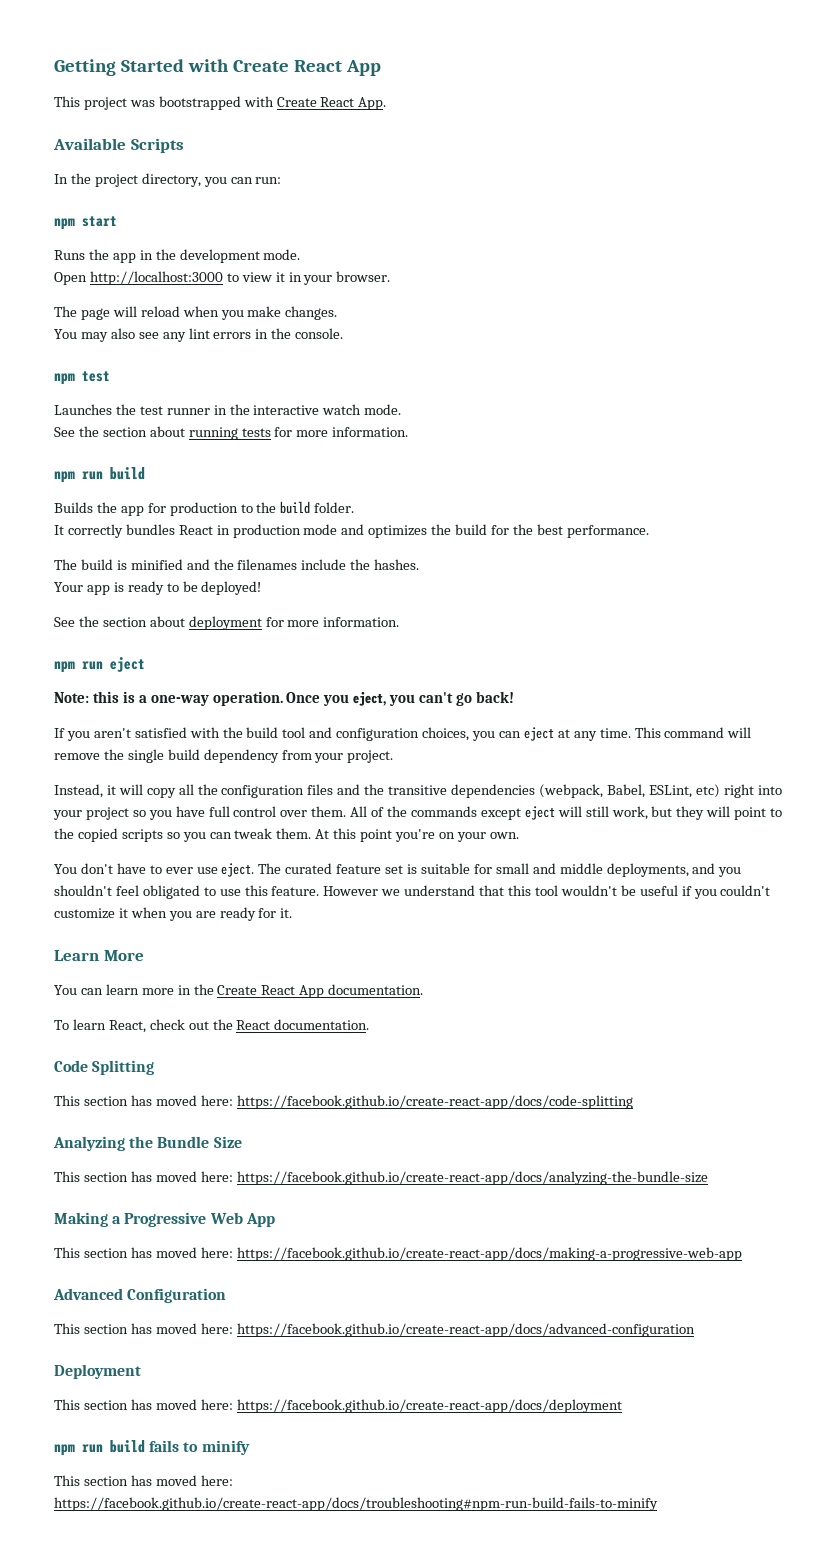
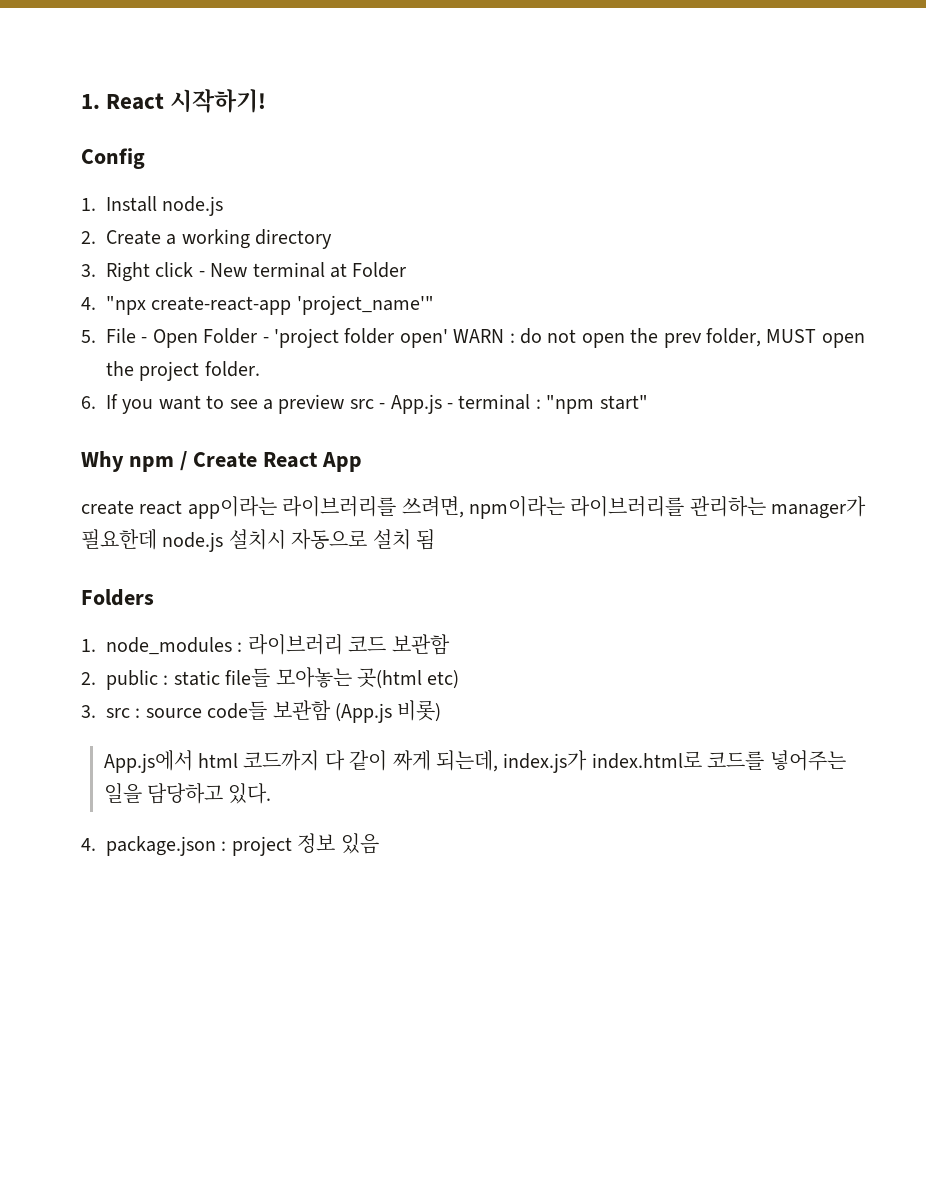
[54,59,381,76] [54,96,387,110] [53,138,184,153] [54,173,282,187] [54,216,117,230] [54,249,301,263] [54,271,391,285] [54,306,338,320] [54,328,344,342] [54,371,110,385] [54,404,402,415] [54,426,409,440] [54,467,145,483] [54,501,355,516] [54,524,649,538] [54,559,420,570] [54,581,262,595] [54,616,400,630] [54,657,145,673] [54,691,514,706] [54,727,752,741] [54,749,394,763] [54,784,782,798] [53,806,783,820] [54,828,519,842] [54,863,742,877] [54,885,771,899] [54,907,293,921] [54,950,144,961] [54,984,424,998] [54,1019,370,1033] [54,1060,155,1075] [54,1095,633,1109] [53,1136,242,1151] [54,1171,708,1185] [54,1212,275,1227] [54,1247,742,1261] [53,1288,227,1303] [54,1323,695,1337] [54,1364,141,1379] [54,1399,622,1413] [54,1440,250,1456] [54,1475,233,1486] [54,1497,658,1511] Getting Started with Create React App // This project was bootstrapped with Create React App. // Available Scripts // In the project directory, you can run: // npm start // Runs the app in the development mode. // Open http://localhost:3000 to view it in your browser. // The page will reload when you make changes. // You may also see any lint errors in the console. // npm test // Launches the test runner in the interactive watch mode. // See the section about running tests for more information. // npm run build // Builds the app for production to the build folder. // It correctly bundles React in production mode and optimizes the build for the best performance. // The build is minified and the filenames include the hashes. // Your app is ready to be deployed! // See the section about deployment for more information. // npm run eject // Note: this is a one-way operation. Once you eject, you can't go back! // If you aren't satisfied with the build tool and configuration choices, you can eject at any time. This command will remove the single build dependency from your project. // Instead, it will copy all the configuration files and the transitive dependencies (webpack, Babel, ESLint, etc) right into your project so you have full control over them. All of the commands except eject will still work, but they will point to the copied scripts so you can tweak them. At this point you're on your own. // You don't have to ever use eject. The curated feature set is suitable for small and middle deployments, and you shouldn't feel obligated to use this feature. However we understand that this tool wouldn't be useful if you couldn't customize it when you are ready for it. // Learn More // You can learn more in the Create React App documentation. // To learn React, check out the React documentation. // Code Splitting // This section has moved here: https://facebook.github.io/create-react-app/docs/code-splitting // Analyzing the Bundle Size // This section has moved here: https://facebook.github.io/create-react-app/docs/analyzing-the-bundle-size // Making a Progressive Web App // This section has moved here: https://facebook.github.io/create-react-app/docs/making-a-progressive-web-app // Advanced Configuration // This section has moved here: https://facebook.github.io/create-react-app/docs/advanced-configuration // Deployment // This section has moved here: https://facebook.github.io/create-react-app/docs/deployment // npm run build fails to minify // This section has moved here: https://facebook.github.io/create-react-app/docs/troubleshooting#npm-run-build-fails-to-minify -> [81,89,267,113] [81,148,145,169] [81,196,224,216] [81,229,333,249] [81,262,407,282] [81,295,434,315] [81,328,865,348] [106,361,260,381] [81,394,648,414] [81,451,362,472] [81,496,867,519] [81,529,435,552] [81,589,154,606] [81,634,450,655] [81,667,460,690] [81,700,442,723] [103,750,846,773] [103,783,272,804] [81,833,379,856] 1. React 시작하기! // Config // 1. Install node.js // 2. Create a working directory // 3. Right click - New terminal at Folder // 4. "npx create-react-app 'project_name'" // 5. File - Open Folder - 'project folder open' WARN : do not open the prev folder, MUST open the project folder. // 6. If you want to see a preview src - App.js - terminal : "npm start" // Why npm / Create React App // create react app이라는 라이브러리를 쓰려면, npm이라는 라이브러리를 관리하는 manager가 필요한데 node.js 설치시 자동으로 설치 됨 // Folders // 1. node_modules : 라이브러리 코드 보관함 // 2. public : static file들 모아놓는 곳(html etc) // 3. src : source code들 보관함 (App.js 비롯) // App.js에서 html 코드까지 다 같이 짜게 되는데, index.js가 index.html로 코드를 넣어주는 일을 담당하고 있다. // 4. package.json : project 정보 있음

